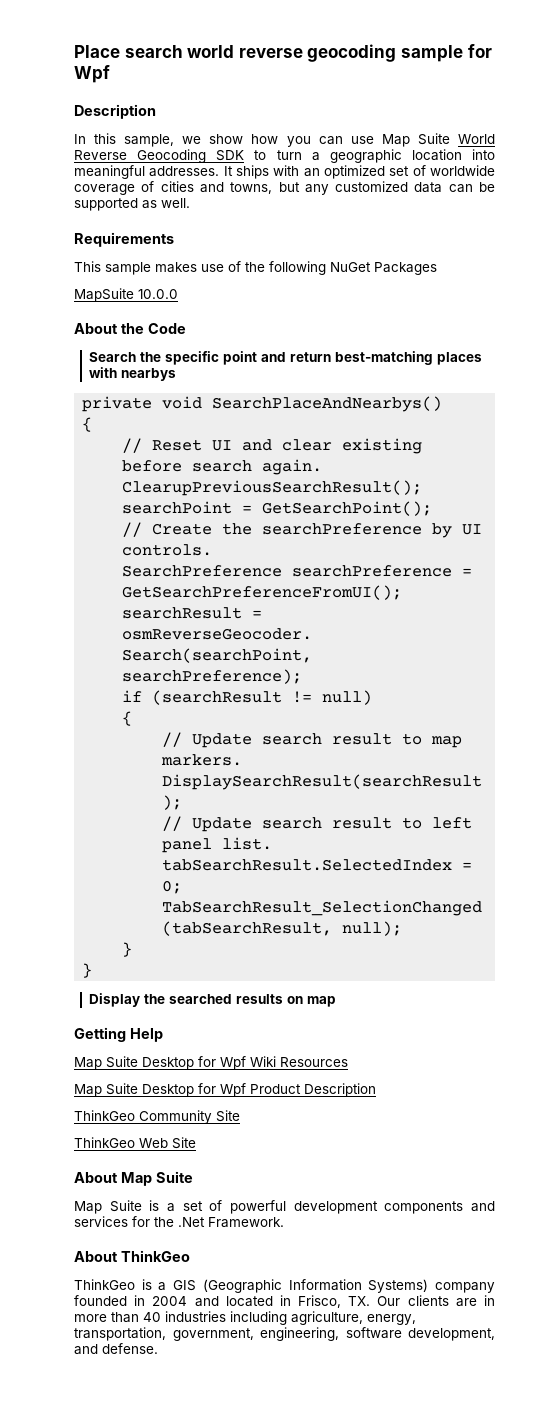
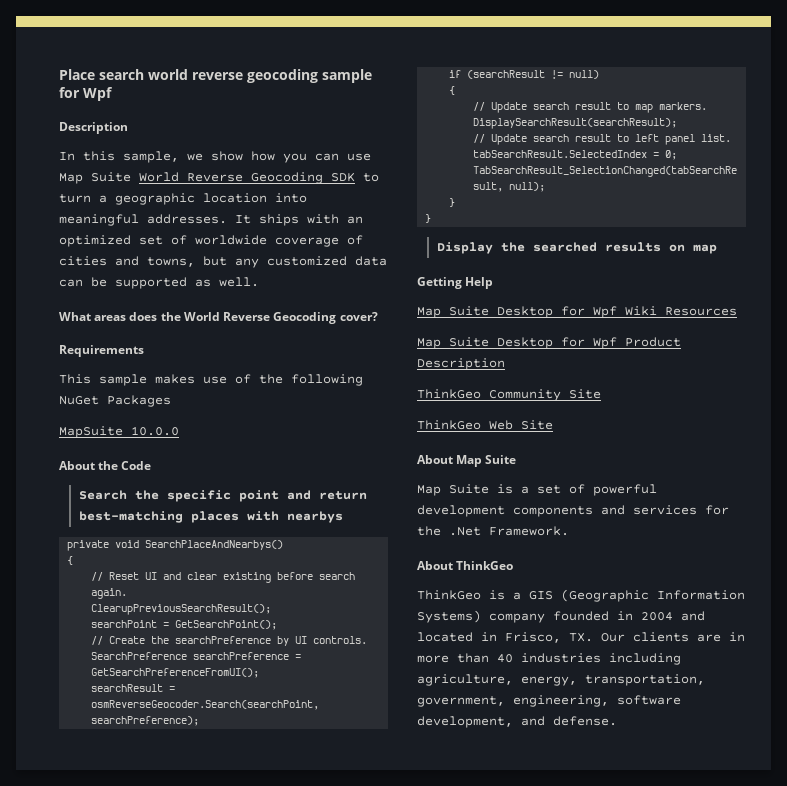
(190, 203) none -> [59,312,378,324] // What areas does the World Reverse Geocoding cover?

